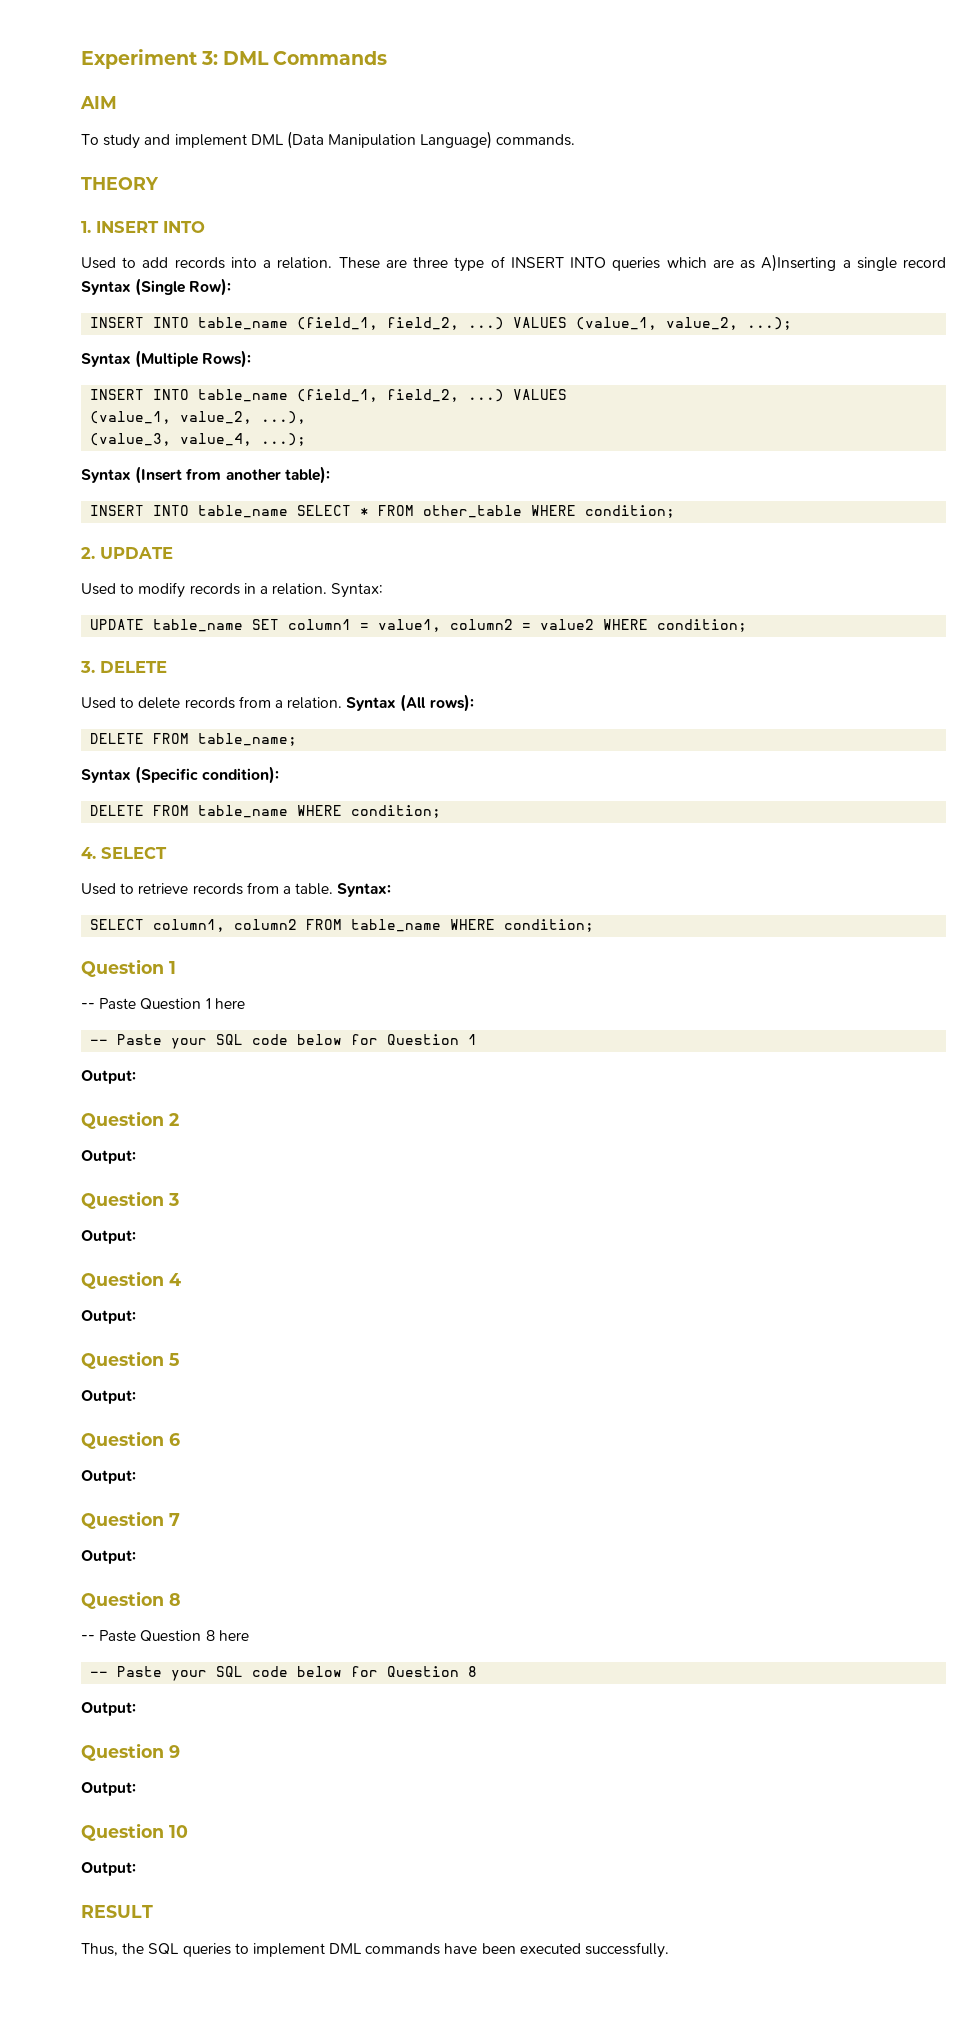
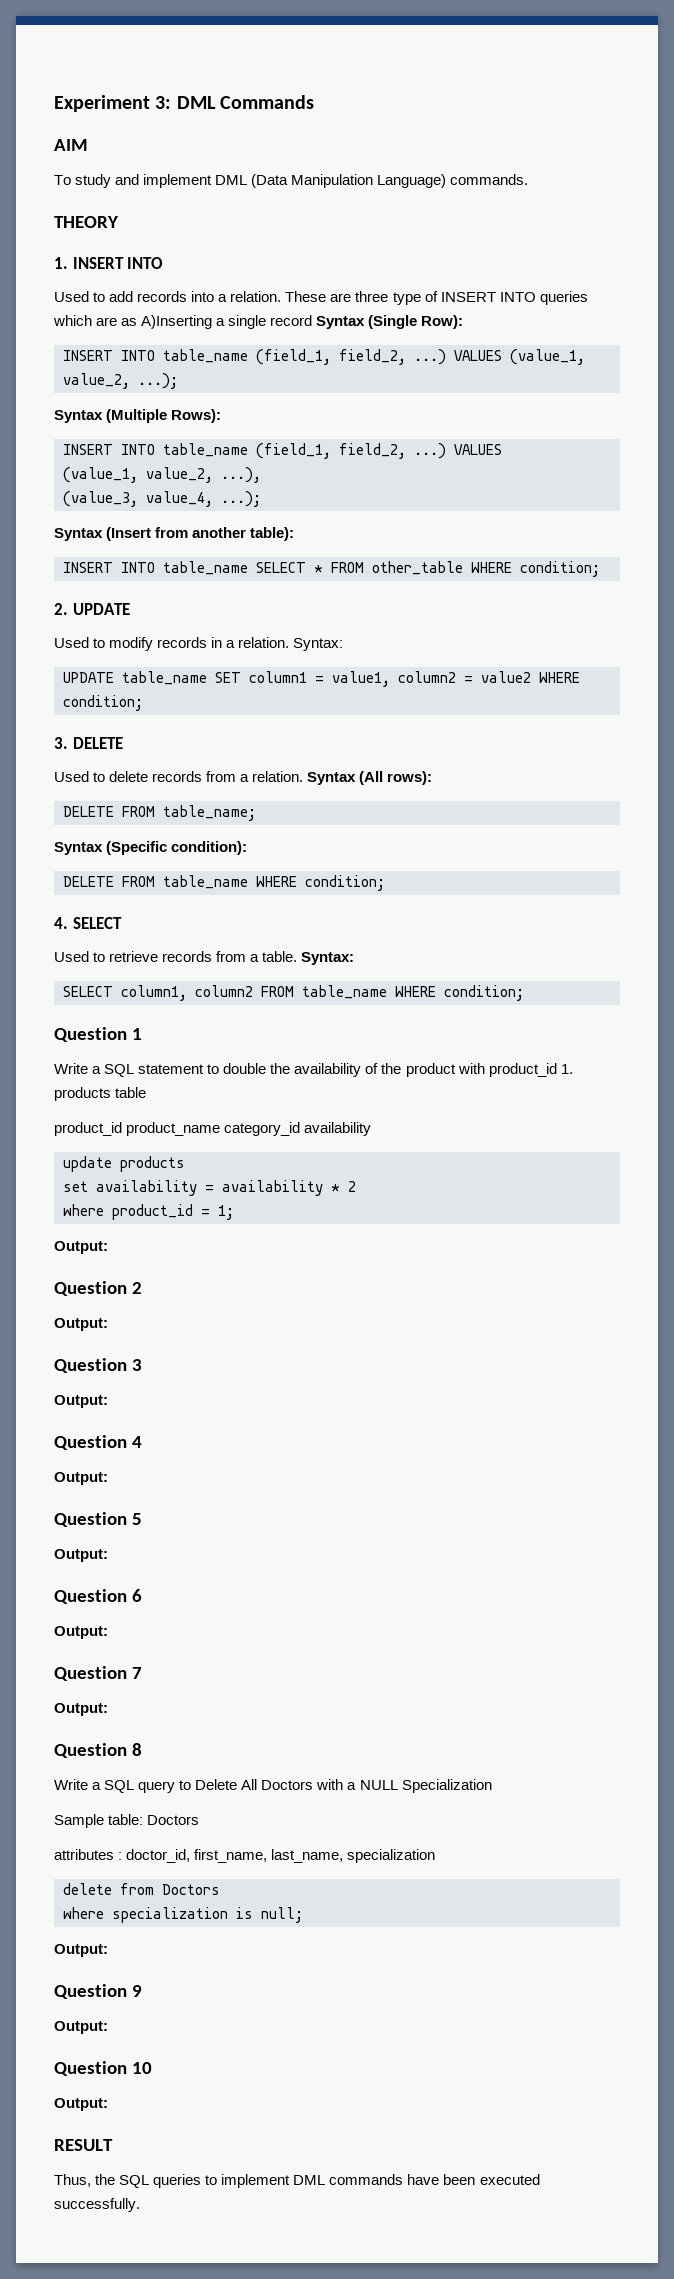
[81,998,245,1010] [90,1034,478,1049] -- Paste Question 1 here // -- Paste your SQL code below for Question 1 -> [54,1063,573,1077] [54,1087,147,1101] [54,1122,372,1136] [63,1156,185,1172] [63,1180,356,1196] [63,1204,234,1220] Write a SQL statement to double the availability of the product with product_id 1. products table // product_id product_name category_id availability // update products // set availability = availability * 2 // where product_id = 1;
[81,1630,249,1642] [90,1666,478,1681] -- Paste Question 8 here // -- Paste your SQL code below for Question 8 -> [54,1779,492,1793] [54,1814,200,1828] [54,1849,436,1863] [63,1883,220,1895] [63,1907,303,1923] Write a SQL query to Delete All Doctors with a NULL Specialization // Sample table: Doctors // attributes : doctor_id, first_name, last_name, specialization // delete from Doctors // where specialization is null;

